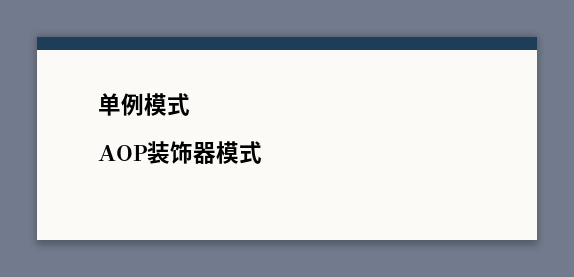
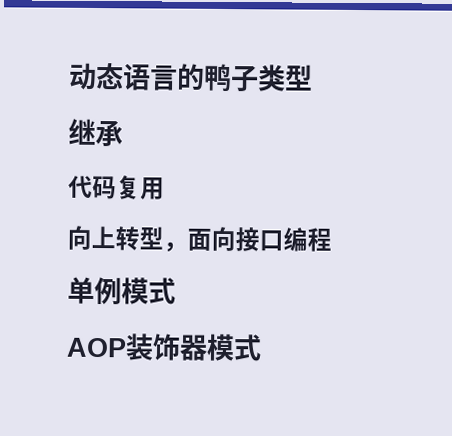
(98, 104) none -> [68,62,313,93] [68,118,123,147] [68,175,165,200] [67,225,332,252] 动态语言的鸭子类型 // 继承 // 代码复用 // 向上转型，面向接口编程 //

